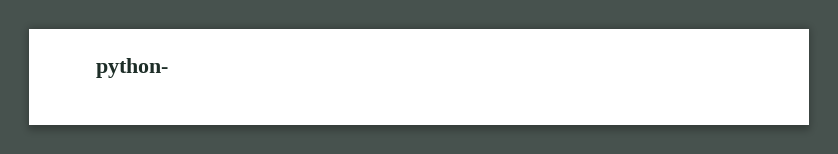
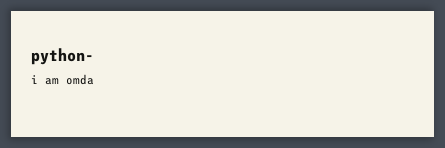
(168, 68) none -> [31,74,94,85] // i am omda

